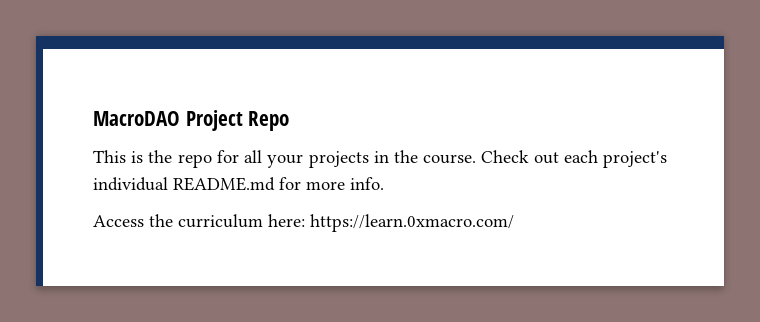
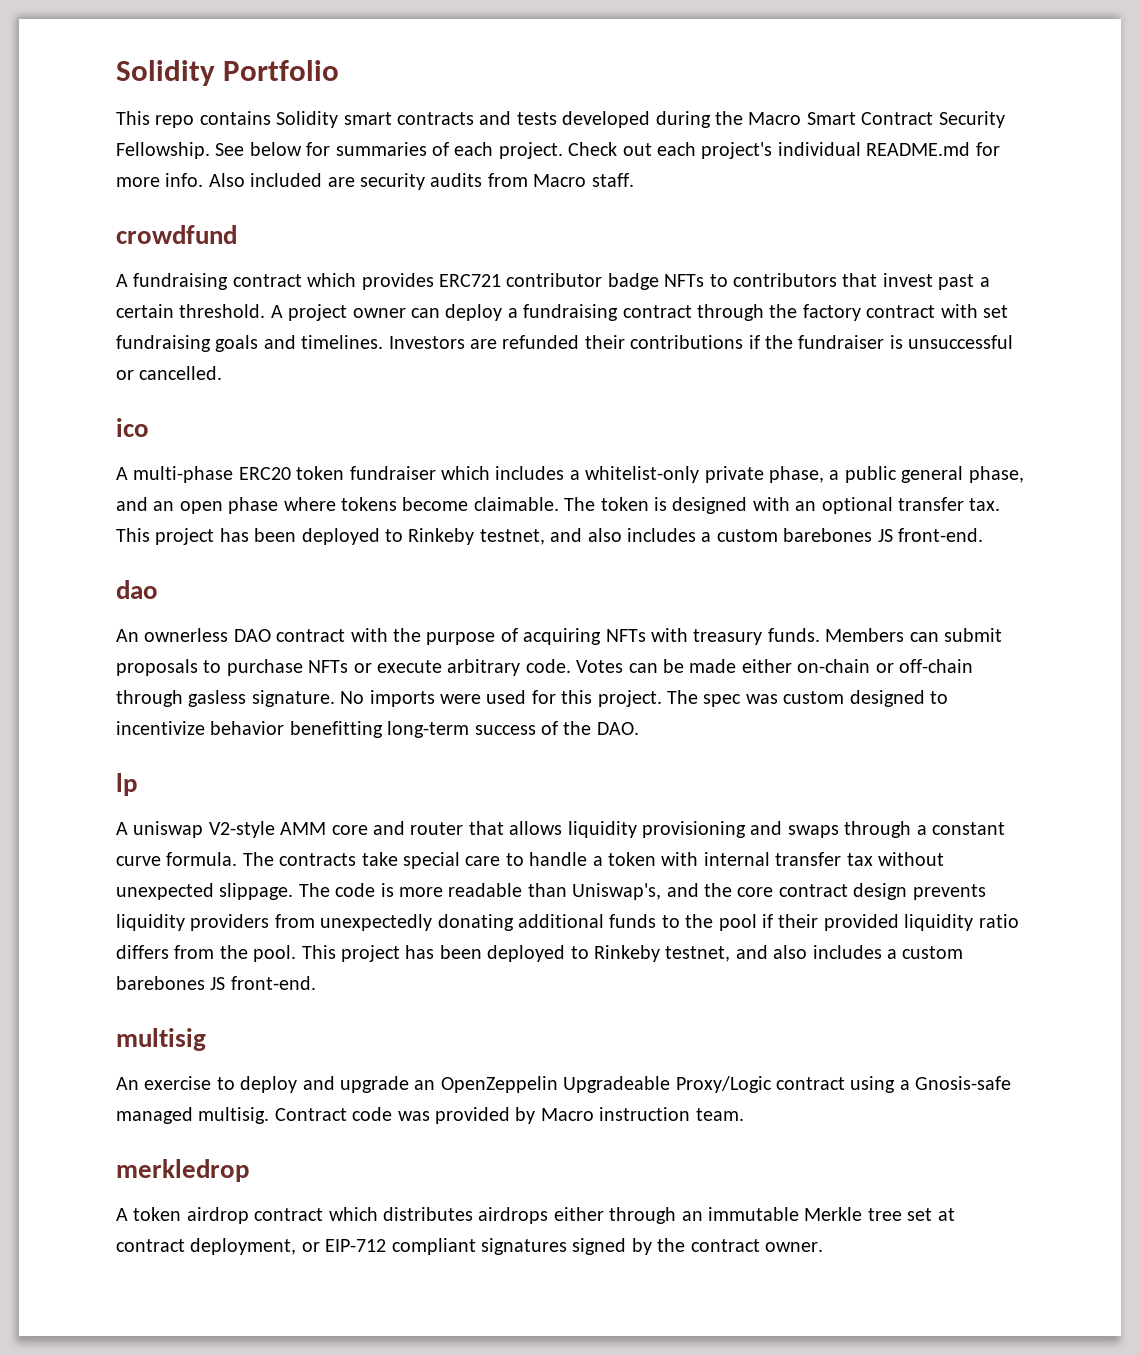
[93,110,290,131] [93,150,477,168] MacroDAO Project Repo // This is the repo for all your projects in the course. -> [116,60,340,86] [116,111,1005,128] [116,142,563,159] Solidity Portfolio // This repo contains Solidity smart contracts and tests developed during the Macro Smart Contract Security Fellowship. See below for summaries of each project.
[93,214,514,232] // Access the curriculum here: https://learn.0xmacro.com/ -> [208,173,634,190] [116,225,237,244] [116,273,990,290] [116,304,1008,321] [116,335,1014,352] [116,366,223,380] [116,418,149,437] [116,466,1024,483] [116,497,1001,514] [116,528,983,545] [116,580,158,599] [116,628,1002,645] [116,659,973,676] [116,690,948,707] [116,721,639,738] [116,773,137,796] [116,821,1005,838] [116,852,944,869] [116,883,986,900] [116,914,1019,931] [116,945,964,962] [116,976,316,990] [116,1028,206,1051] [116,1076,1012,1093] [116,1107,744,1124] [116,1159,249,1182] [116,1207,955,1224] [116,1238,823,1255] Also included are security audits from Macro staff. // crowdfund // A fundraising contract which provides ERC721 contributor badge NFTs to contributors that invest past a certain threshold. A project owner can deploy a fundraising contract through the factory contract with set fundraising goals and timelines. Investors are refunded their contributions if the fundraiser is unsuccessful or cancelled. // ico // A multi-phase ERC20 token fundraiser which includes a whitelist-only private phase, a public general phase, and an open phase where tokens become claimable. The token is designed with an optional transfer tax. This project has been deployed to Rinkeby testnet, and also includes a custom barebones JS front-end. // dao // An ownerless DAO contract with the purpose of acquiring NFTs with treasury funds. Members can submit proposals to purchase NFTs or execute arbitrary code. Votes can be made either on-chain or off-chain through gasless signature. No imports were used for this project. The spec was custom designed to incentivize behavior benefitting long-term success of the DAO. // lp // A uniswap V2-style AMM core and router that allows liquidity provisioning and swaps through a constant curve formula. The contracts take special care to handle a token with internal transfer tax without unexpected slippage. The code is more readable than Uniswap's, and the core contract design prevents liquidity providers from unexpectedly donating additional funds to the pool if their provided liquidity ratio differs from the pool. This project has been deployed to Rinkeby testnet, and also includes a custom barebones JS front-end. // multisig // An exercise to deploy and upgrade an OpenZeppelin Upgradeable Proxy/Logic contract using a Gnosis-safe managed multisig. Contract code was provided by Macro instruction team. // merkledrop // A token airdrop contract which distributes airdrops either through an immutable Merkle tree set at contract deployment, or EIP-712 compliant signatures signed by the contract owner.

